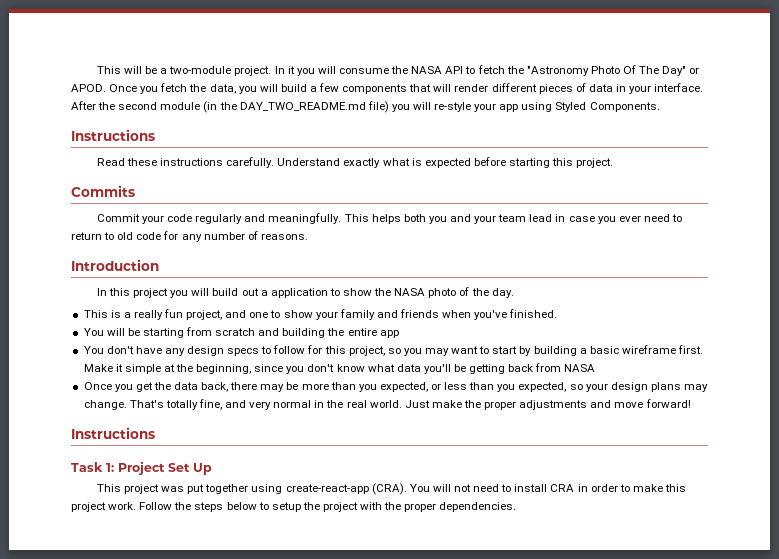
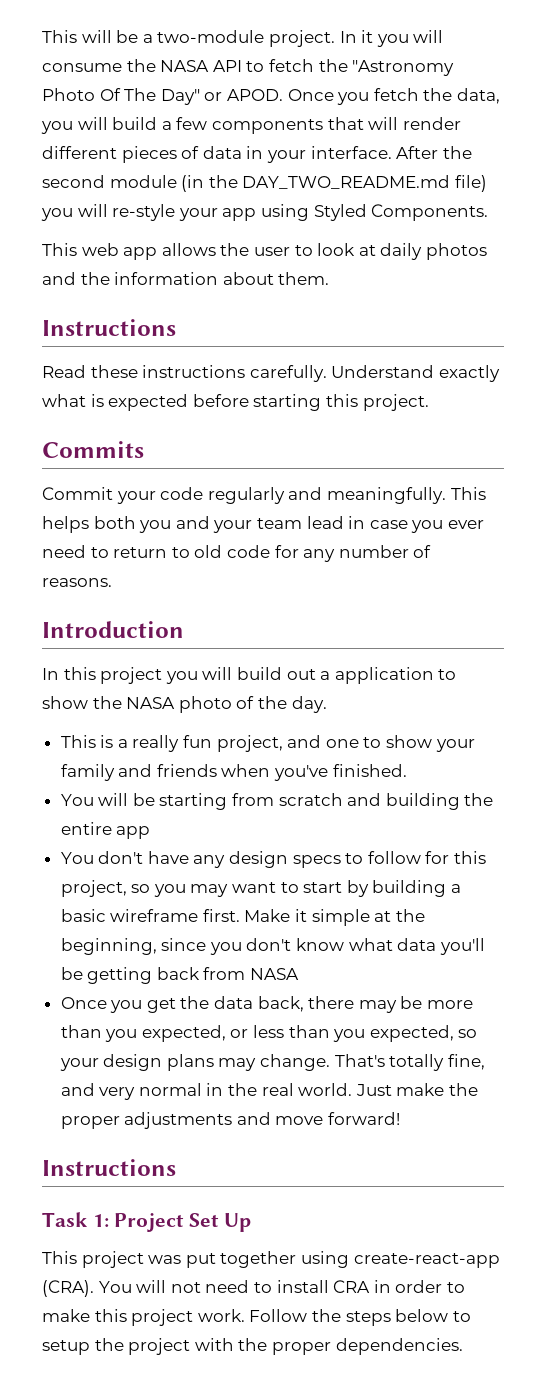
(660, 107) none -> [42,243,487,260] [42,272,330,285] // This web app allows the user to look at daily photos and the information about them.

